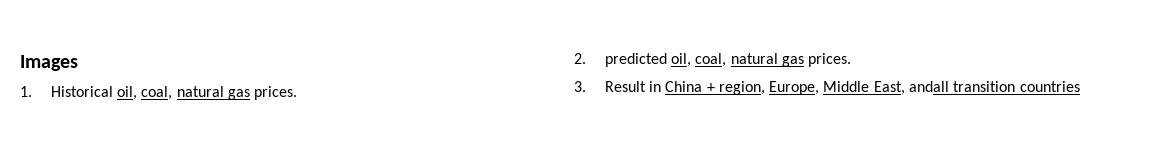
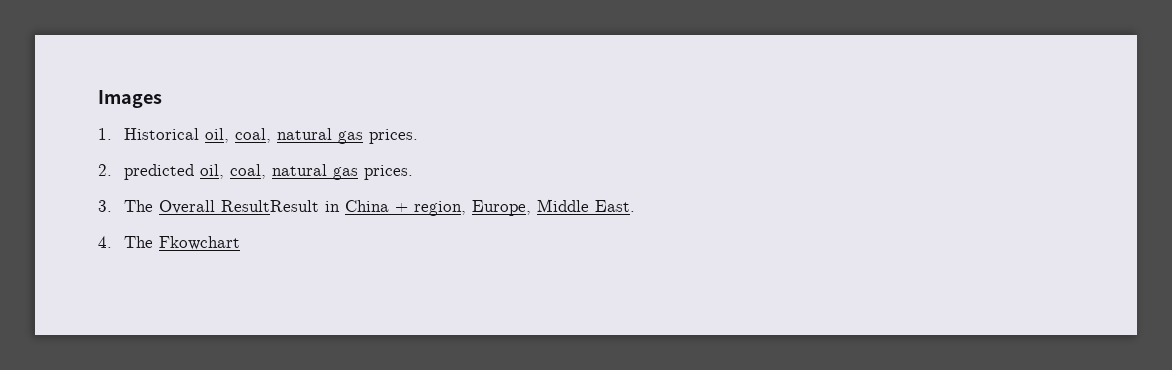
[604,81,646,92] Result -> [123,200,319,214] The Overall ResultResult
[873,81,1080,95] East, andall transition countries -> [594,200,635,212] [98,236,240,250] East. // 4. The Fkowchart

